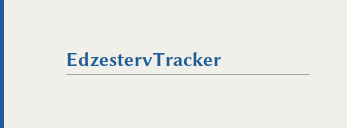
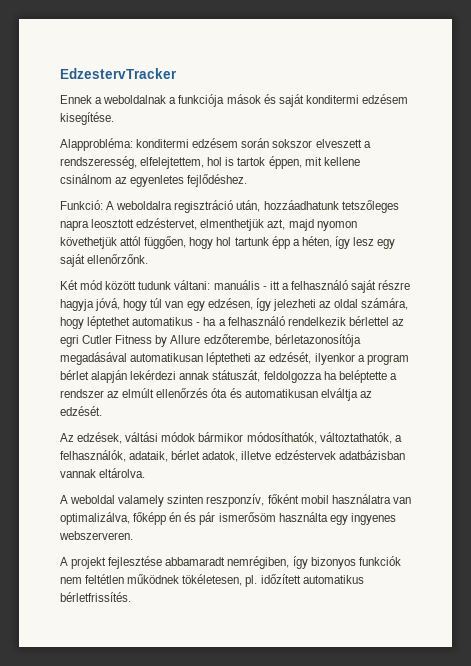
(221, 59) none -> [60,94,408,107] [60,112,114,125] [60,138,371,151] [60,156,360,169] [60,174,248,187] [60,200,399,213] [60,218,357,231] [60,236,396,249] [60,254,149,267] [60,280,411,293] [60,298,409,311] [60,316,404,329] [60,334,361,347] [60,352,409,365] [60,370,397,383] [60,388,372,401] [60,406,102,416] [60,432,402,444] [60,450,405,462] [60,468,146,478] [60,494,411,507] [60,512,396,525] [59,531,133,540] [60,556,401,569] [60,574,364,587] [60,592,131,602] // Ennek a weboldalnak a funkciója mások és saját konditermi edzésem kisegítése. // Alapprobléma: konditermi edzésem során sokszor elveszett a rendszeresség, elfelejtettem, hol is tartok éppen, mit kellene csinálnom az egyenletes fejlődéshez. // Funkció: A weboldalra regisztráció után, hozzáadhatunk tetszőleges napra leosztott edzéstervet, elmenthetjük azt, majd nyomon követhetjük attól függően, hogy hol tartunk épp a héten, így lesz egy saját ellenőrzőnk. // Két mód között tudunk váltani: manuális - itt a felhasználó saját részre hagyja jóvá, hogy túl van egy edzésen, így jelezheti az oldal számára, hogy léptethet automatikus - ha a felhasználó rendelkezik bérlettel az egri Cutler Fitness by Allure edzőterembe, bérletazonosítója megadásával automatikusan léptetheti az edzését, ilyenkor a program bérlet alapján lekérdezi annak státuszát, feldolgozza ha beléptette a rendszer az elmúlt ellenőrzés óta és automatikusan elváltja az edzését. // Az edzések, váltási módok bármikor módosíthatók, változtathatók, a felhasználók, adataik, bérlet adatok, illetve edzéstervek adatbázisban vannak eltárolva. // A weboldal valamely szinten reszponzív, főként mobil használatra van optimalizálva, főképp én és pár ismerősöm használta egy ingyenes webszerveren. // A projekt fejlesztése abbamaradt nemrégiben, így bizonyos funkciók nem feltétlen működnek tökéletesen, pl. időzített automatikus bérletfrissítés.

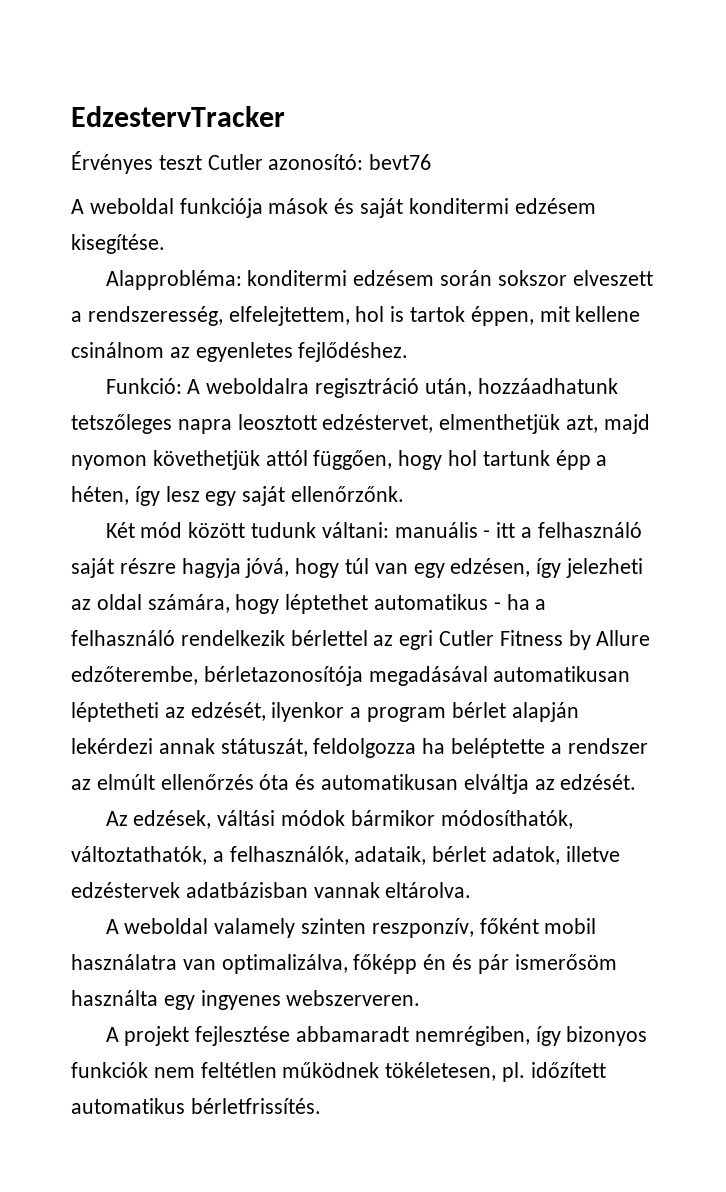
[60,95,177,104] Ennek a weboldalnak a -> [71,151,432,174] [71,198,174,214] Érvényes teszt Cutler azonosító: bevt76 // A weboldal

